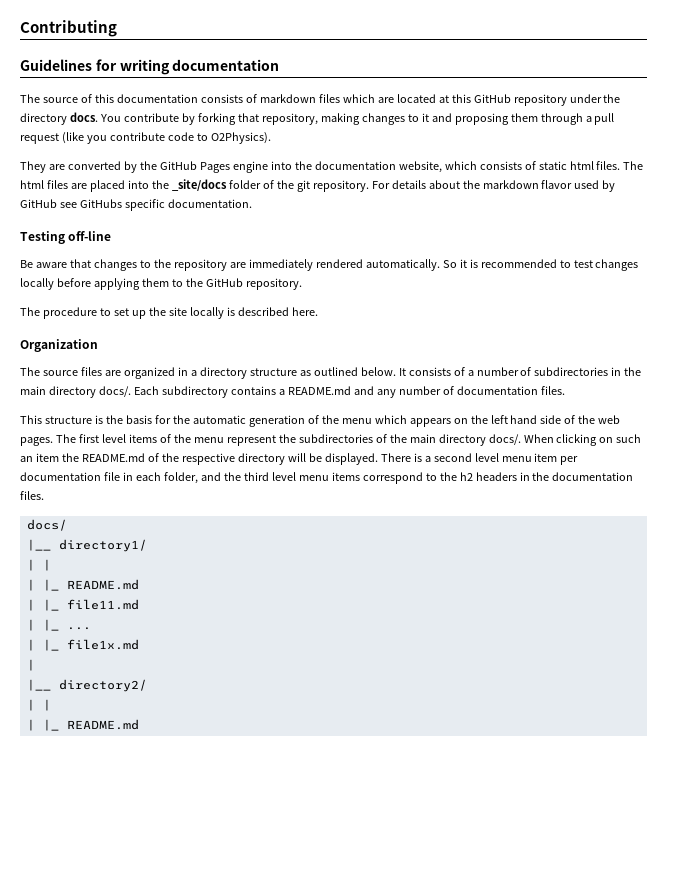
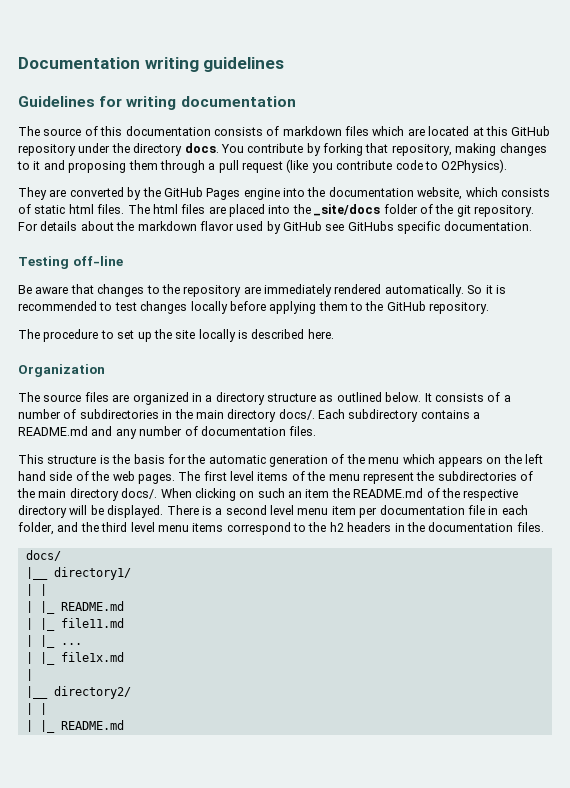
[20,20,117,37] Contributing -> [18,57,285,72] Documentation writing guidelines

